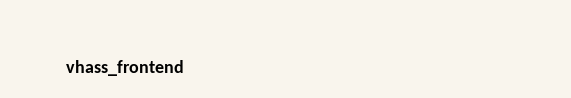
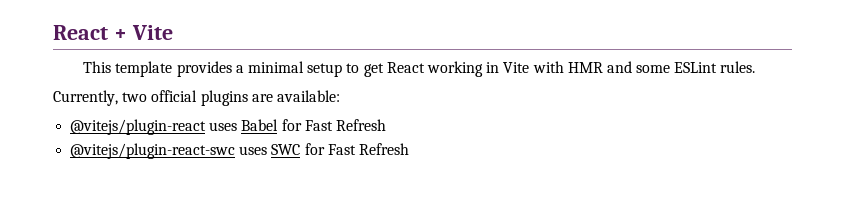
[66,60,184,76] vhass_frontend -> [53,25,173,40] [83,61,756,77] [53,90,340,106] [70,119,386,135] [70,143,409,159] React + Vite // This template provides a minimal setup to get React working in Vite with HMR and some ESLint rules. // Currently, two official plugins are available: // @vitejs/plugin-react uses Babel for Fast Refresh // @vitejs/plugin-react-swc uses SWC for Fast Refresh

